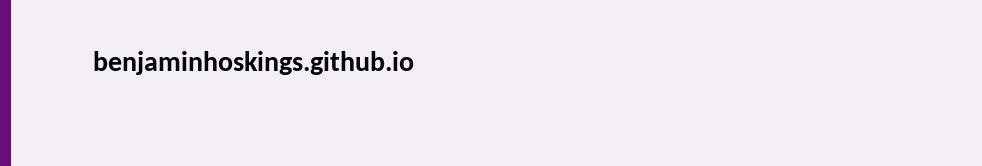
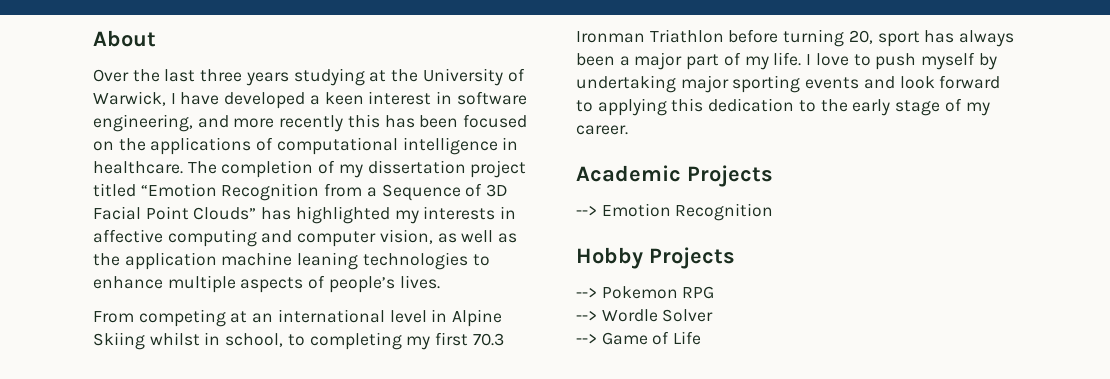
[93,51,414,75] benjaminhoskings.github.io -> [93,30,156,47] [93,68,525,86] [93,91,527,109] [93,114,528,132] [93,137,519,155] [93,160,527,178] [93,183,509,201] [93,206,517,224] [93,229,518,247] [93,252,490,270] [93,275,440,293] [93,309,503,327] [93,332,504,350] [576,29,1015,47] [576,52,997,70] [576,75,1001,93] [576,98,990,116] [576,125,628,135] [576,165,773,187] [576,203,774,221] [576,247,735,269] [576,286,715,299] [576,309,714,322] [576,331,702,345] About // Over the last three years studying at the University of Warwick, I have developed a keen interest in software engineering, and more recently this has been focused on the applications of computational intelligence in healthcare. The completion of my dissertation project titled “Emotion Recognition from a Sequence of 3D Facial Point Clouds” has highlighted my interests in affective computing and computer vision, as well as the application machine leaning technologies to enhance multiple aspects of people’s lives. // From competing at an international level in Alpine Skiing whilst in school, to completing my first 70.3 Ironman Triathlon before turning 20, sport has always been a major part of my life. I love to push myself by undertaking major sporting events and look forward to applying this dedication to the early stage of my career. // Academic Projects // --> Emotion Recognition // Hobby Projects // --> Pokemon RPG // --> Wordle Solver // --> Game of Life

